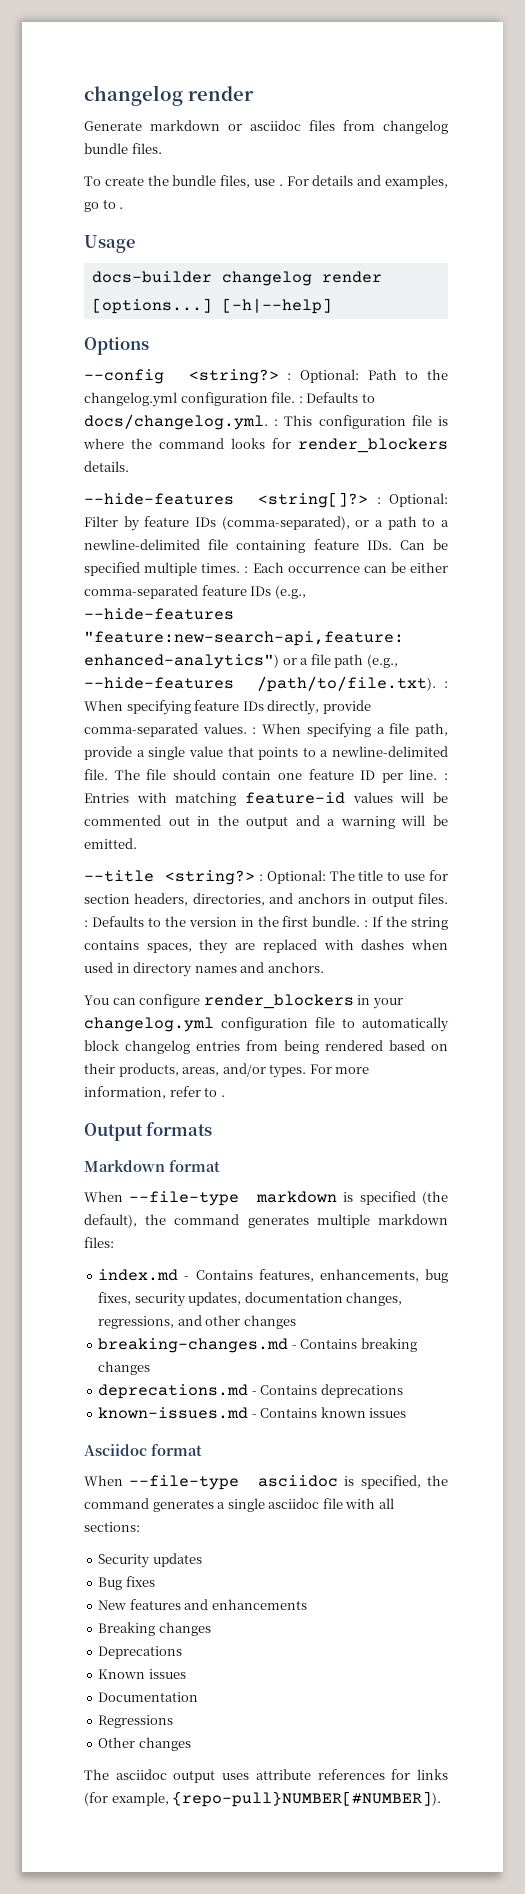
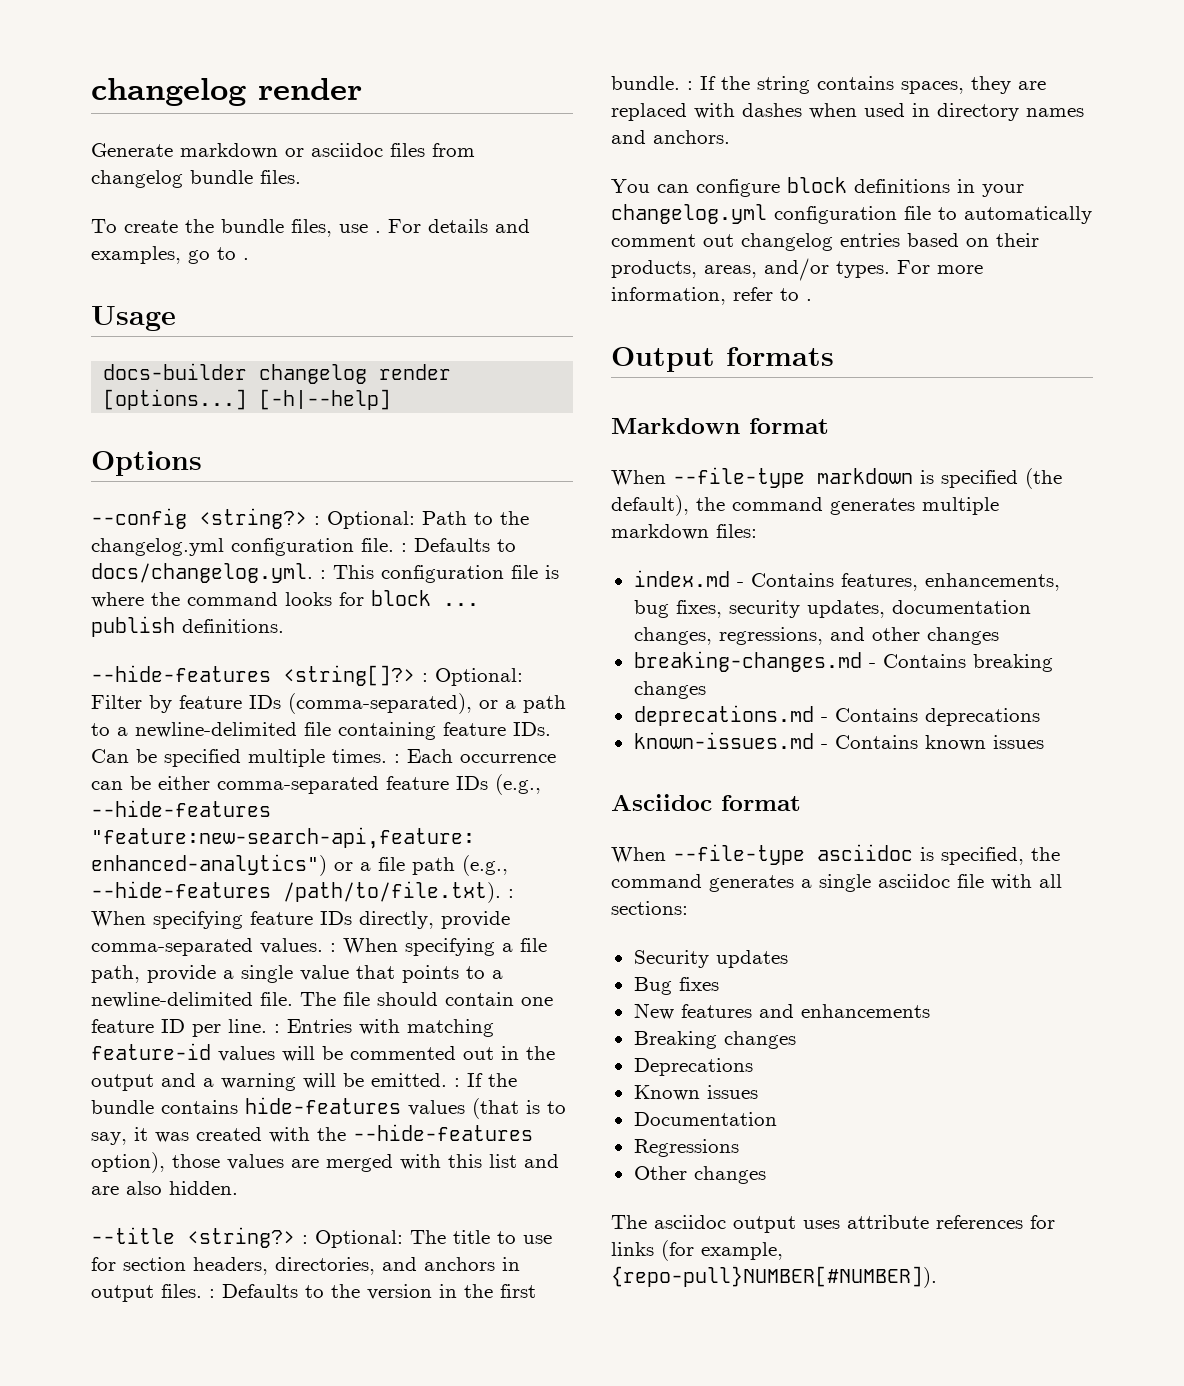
[298,438,448,453] [84,461,129,472] render_blockers details. -> [371,590,479,606] [91,616,284,637] block ... publish definitions.
(137, 843) none -> [454,1073,517,1087] [91,1097,566,1119] [91,1124,533,1145] [91,1152,559,1173] [91,1181,238,1195] : If the bundle contains hide-features values (that is to say, it was created with the --hide-features option), those values are merged with this list and are also hidden.
[203,994,354,1009] render_blockers -> [787,177,950,193] block definitions
[84,1040,383,1054] block changelog entries from being rendered -> [611,233,900,251] comment out changelog entries

